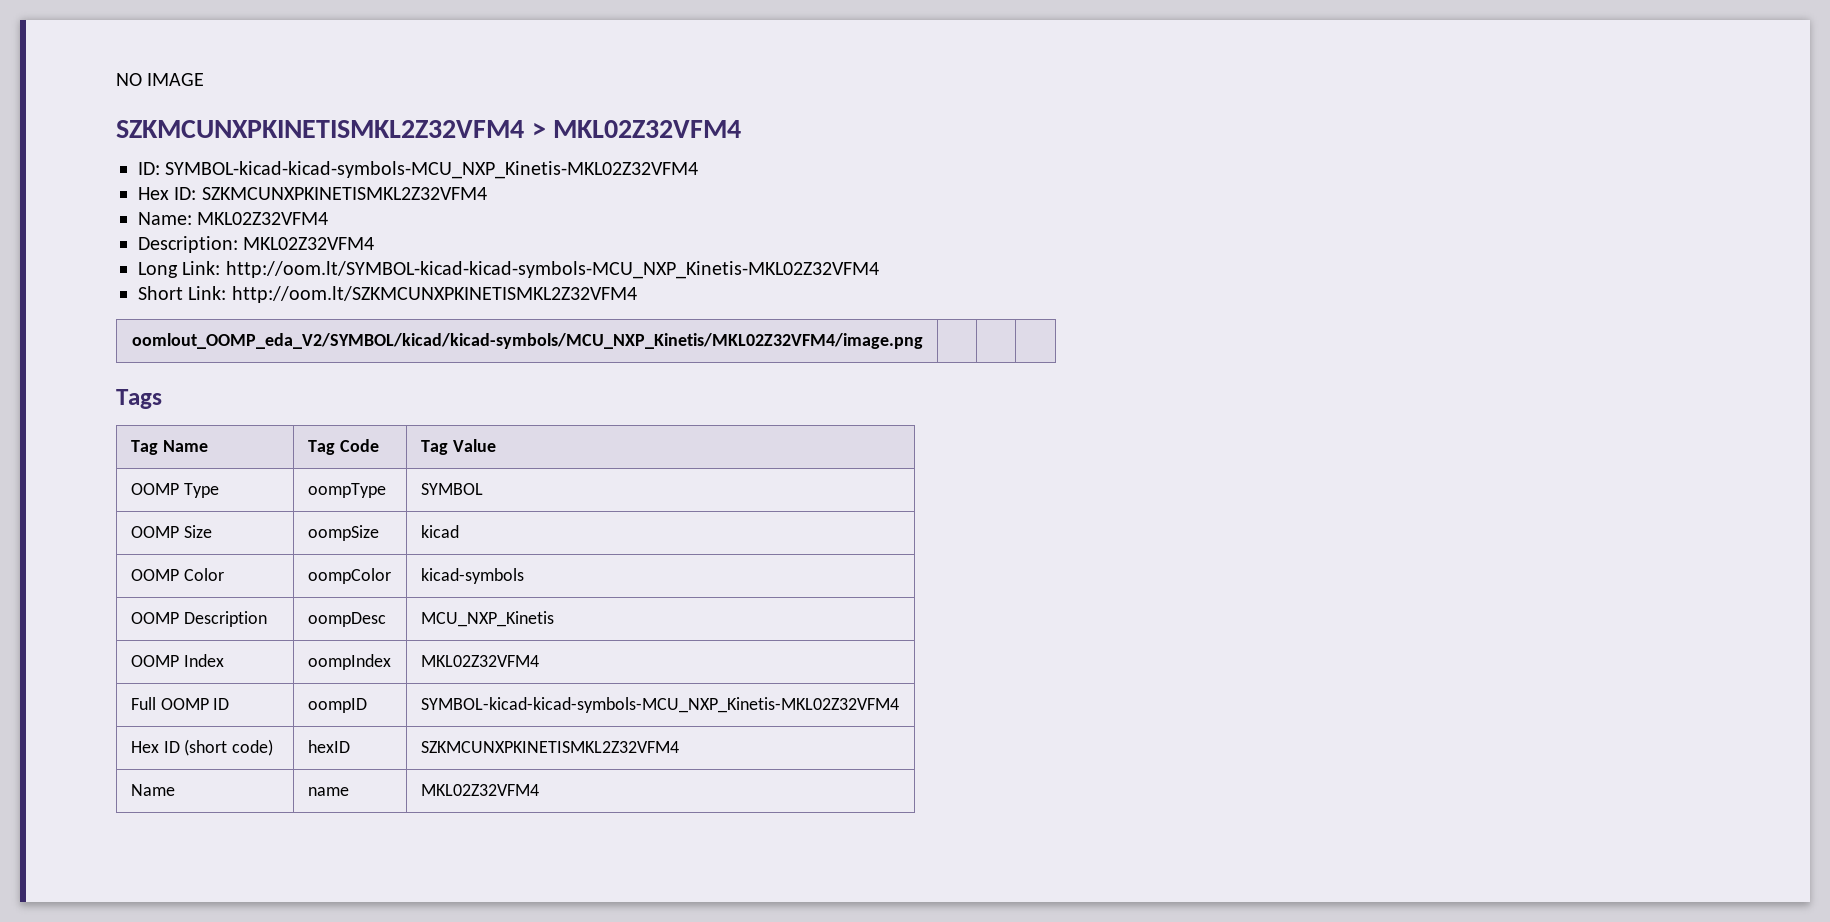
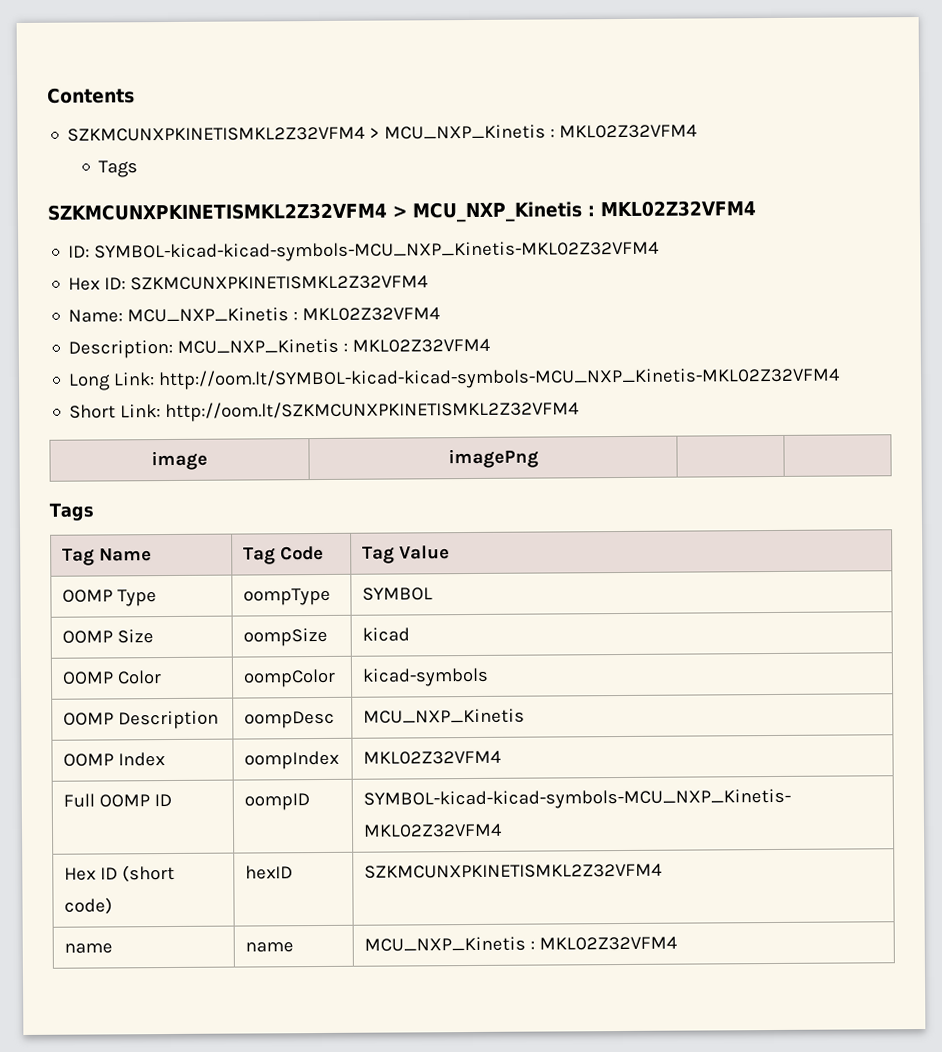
[116,73,205,86] [116,120,546,138] NO IMAGE // SZKMCUNXPKINETISMKL2Z32VFM4 > -> [47,87,135,104] [67,124,698,142] [98,160,139,178] [47,201,595,223] Contents // SZKMCUNXPKINETISMKL2Z32VFM4 > MCU_NXP_Kinetis : MKL02Z32VFM4 // Tags // SZKMCUNXPKINETISMKL2Z32VFM4 > MCU_NXP_Kinetis :
(192, 218) none -> [127,307,299,323] MCU_NXP_Kinetis :
(238, 244) none -> [177,338,349,354] MCU_NXP_Kinetis :
[131,333,923,349] oomlout_OOMP_eda_V2/SYMBOL/kicad/kicad-symbols/MCU_NXP_Kinetis/MKL02Z32VFM4/image.png | -> [151,450,208,471] [447,448,539,469] image | imagePng
[130,784,175,796] [307,787,349,796] Name | name | -> [64,942,114,954] [245,941,295,953] [364,936,536,952] name | name | MCU_NXP_Kinetis :

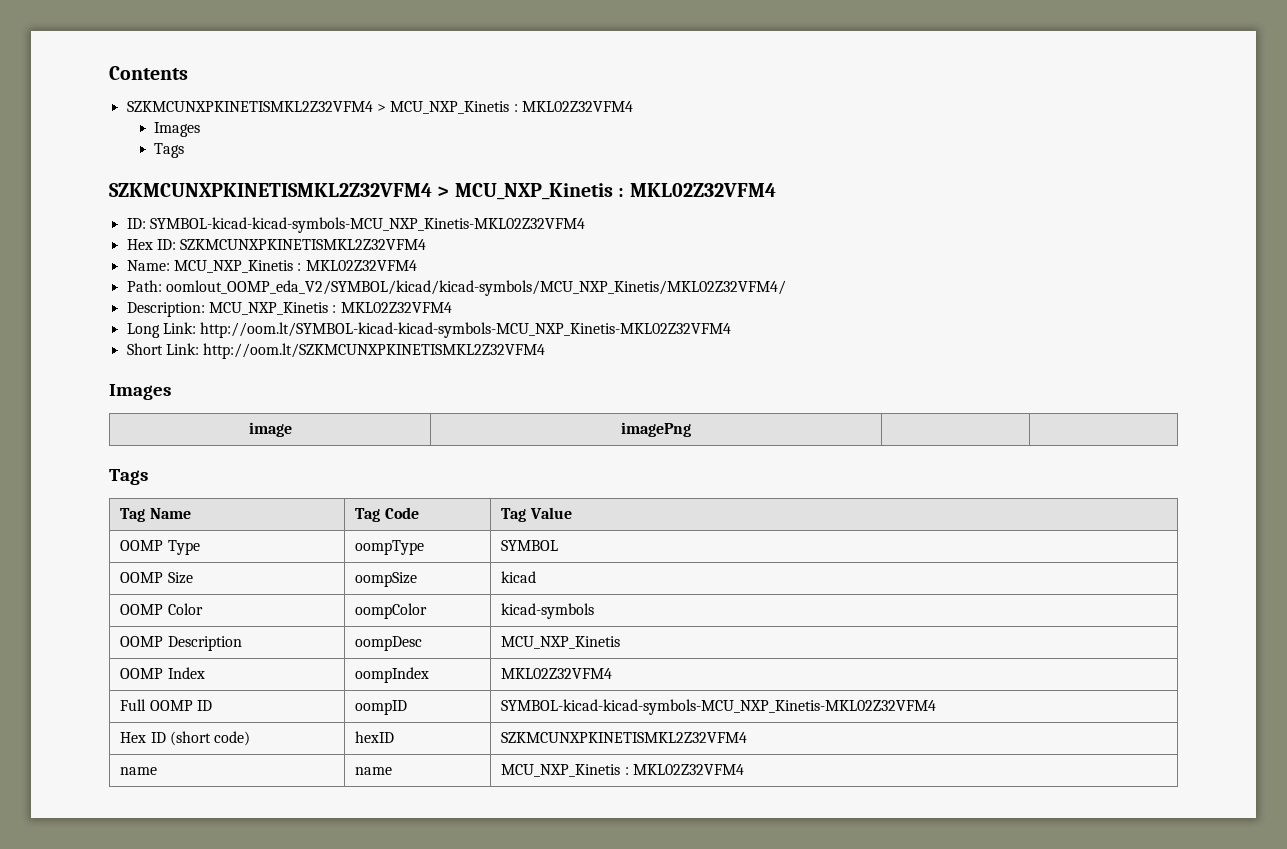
(698, 131) none -> [154,122,201,137] // Images
(441, 314) none -> [126,280,786,296] // Path: oomlout_OOMP_eda_V2/SYMBOL/kicad/kicad-symbols/MCU_NXP_Kinetis/MKL02Z32VFM4/
(580, 411) none -> [109,384,171,400] // Images

